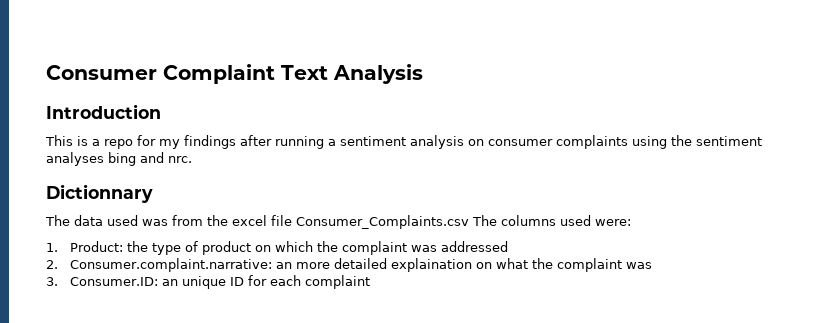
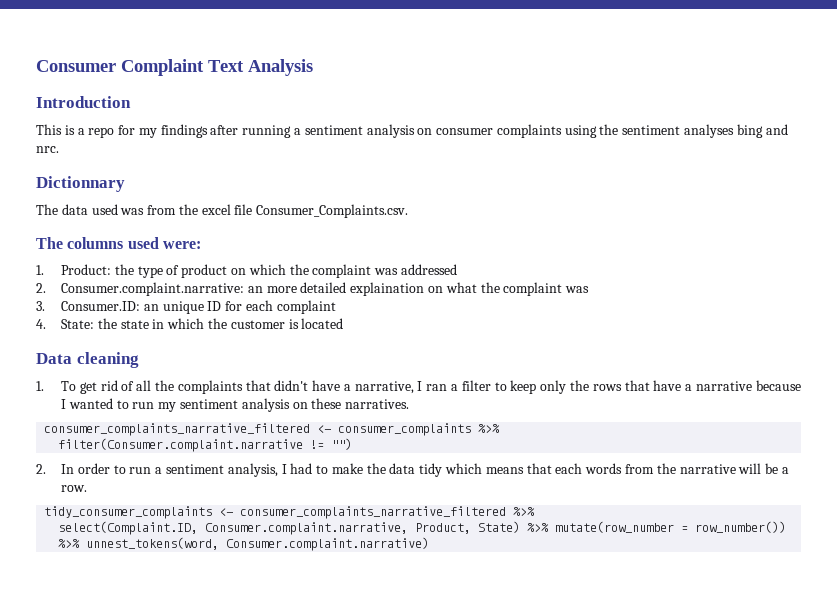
[296,215,469,229] Consumer_Complaints.csv -> [256,204,409,218] Consumer_Complaints.csv. //
(370, 282) none -> [36,318,344,329] [36,352,139,368] [36,380,801,394] [61,398,410,412] [44,423,501,436] [58,438,353,452] [36,463,789,477] [61,485,88,492] [44,506,536,519] [58,521,787,535] [58,537,430,551] // 4. State: the state in which the customer is located // Data cleaning // 1. To get rid of all the complaints that didn't have a narrative, I ran a filter to keep only the rows that have a narrative because I wanted to run my sentiment analysis on these narratives. // consumer_complaints_narrative_filtered <- consumer_complaints %>% // filter(Consumer.complaint.narrative != "") // 2. In order to run a sentiment analysis, I had to make the data tidy which means that each words from the narrative will be a row. // tidy_consumer_complaints <- consumer_complaints_narrative_filtered %>% // select(Complaint.ID, Consumer.complaint.narrative, Product, State) %>% mutate(row_number = row_number()) %>% unnest_tokens(word, Consumer.complaint.narrative)

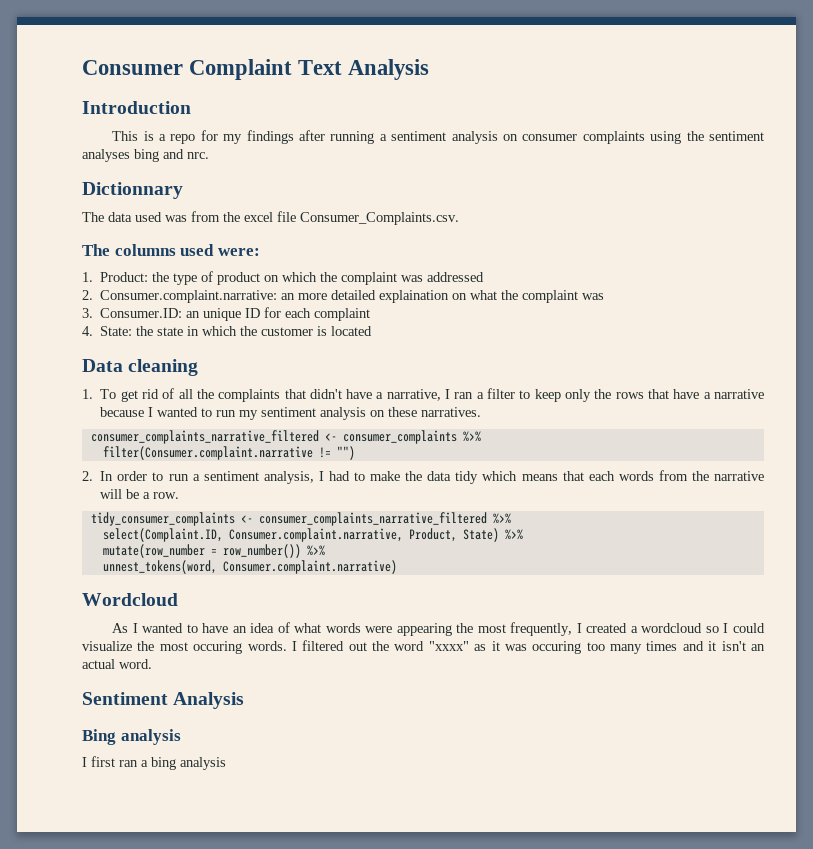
(550, 527) none -> (523, 534) //
(81, 543) none -> (325, 550) //
(430, 544) none -> [82,593,178,606] [112,622,766,636] [82,640,766,654] [82,659,152,669] [82,692,245,709] [82,729,181,745] [82,756,226,770] // Wordcloud // As I wanted to have an idea of what words were appearing the most frequently, I created a wordcloud so I could visualize the most occuring words. I filtered out the word "xxxx" as it was occuring too many times and it isn't an actual word. // Sentiment Analysis // Bing analysis // I first ran a bing analysis

